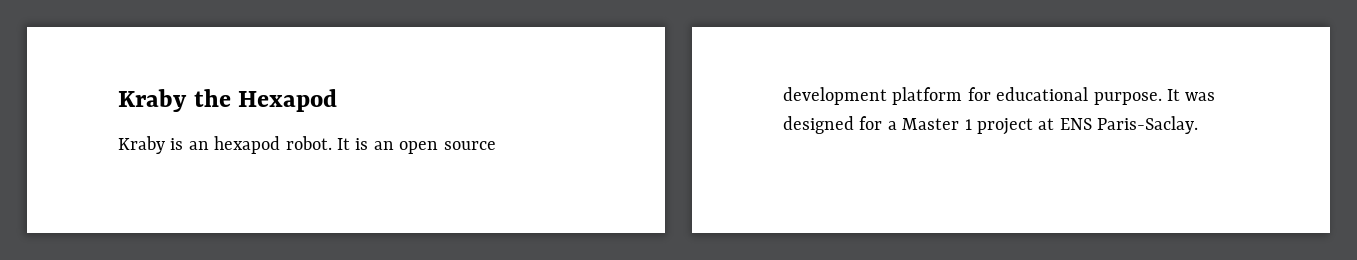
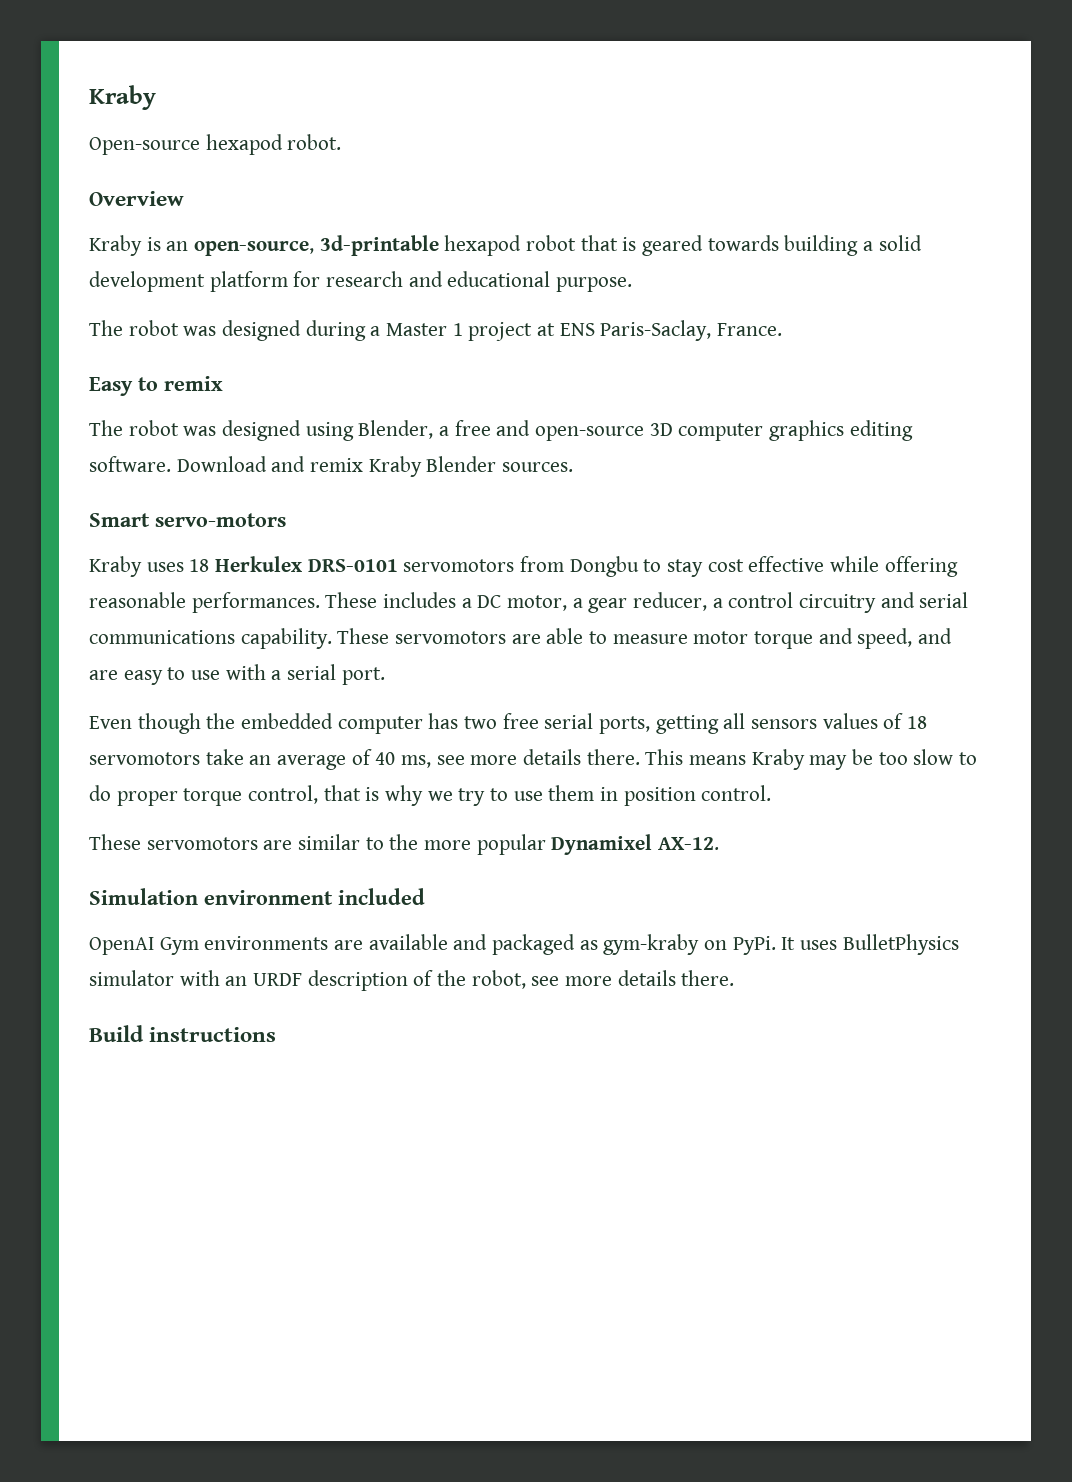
[118,89,338,112] Kraby the Hexapod -> [89,85,156,110] [89,134,342,155] [89,191,184,206] Kraby // Open-source hexapod robot. // Overview
[214,136,496,154] hexapod robot. It is an open source -> [194,235,922,256] open-source, 3d-printable hexapod robot that is geared towards building a solid
(991, 94) none -> [326,271,443,287] research and
[1167,89,1216,101] [783,116,883,134] It was designed for -> [89,320,366,341] // The robot was designed during
[1097,116,1199,134] Paris-Saclay. -> [600,320,783,341] [89,376,223,396] [89,420,913,441] [89,456,574,477] [89,513,286,527] [89,556,958,577] [89,592,969,613] [89,628,953,649] [89,664,385,685] [89,713,928,734] [89,749,978,770] [89,785,772,806] [89,834,720,855] [89,888,425,905] [89,934,959,955] [89,970,735,991] [89,1025,277,1042] Paris-Saclay, France. // Easy to remix // The robot was designed using Blender, a free and open-source 3D computer graphics editing software. Download and remix Kraby Blender sources. // Smart servo-motors // Kraby uses 18 Herkulex DRS-0101 servomotors from Dongbu to stay cost effective while offering reasonable performances. These includes a DC motor, a gear reducer, a control circuitry and serial communications capability. These servomotors are able to measure motor torque and speed, and are easy to use with a serial port. // Even though the embedded computer has two free serial ports, getting all sensors values of 18 servomotors take an average of 40 ms, see more details there. This means Kraby may be too slow to do proper torque control, that is why we try to use them in position control. // These servomotors are similar to the more popular Dynamixel AX-12. // Simulation environment included // OpenAI Gym environments are available and packaged as gym-kraby on PyPi. It uses BulletPhysics simulator with an URDF description of the robot, see more details there. // Build instructions

